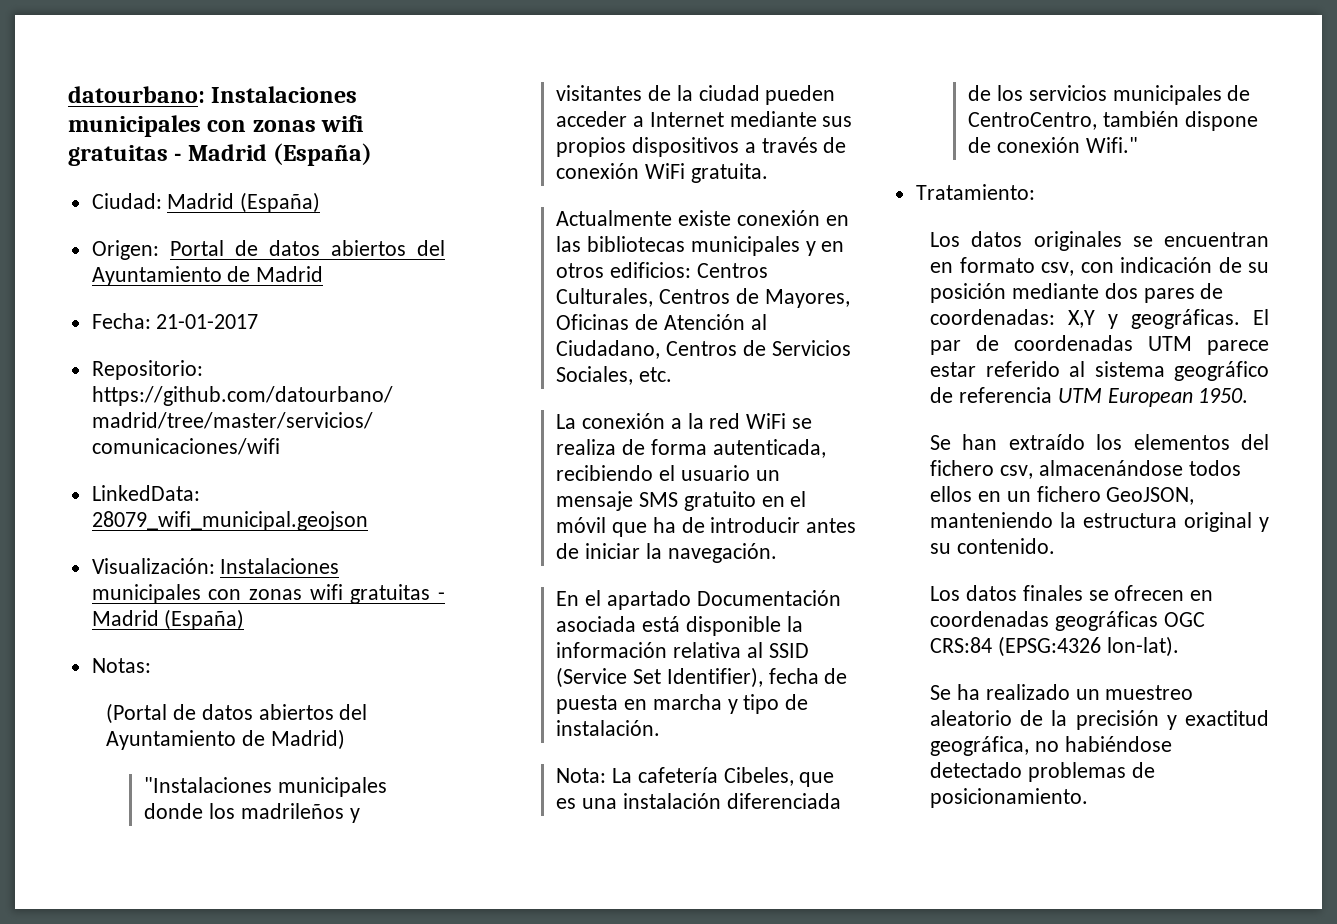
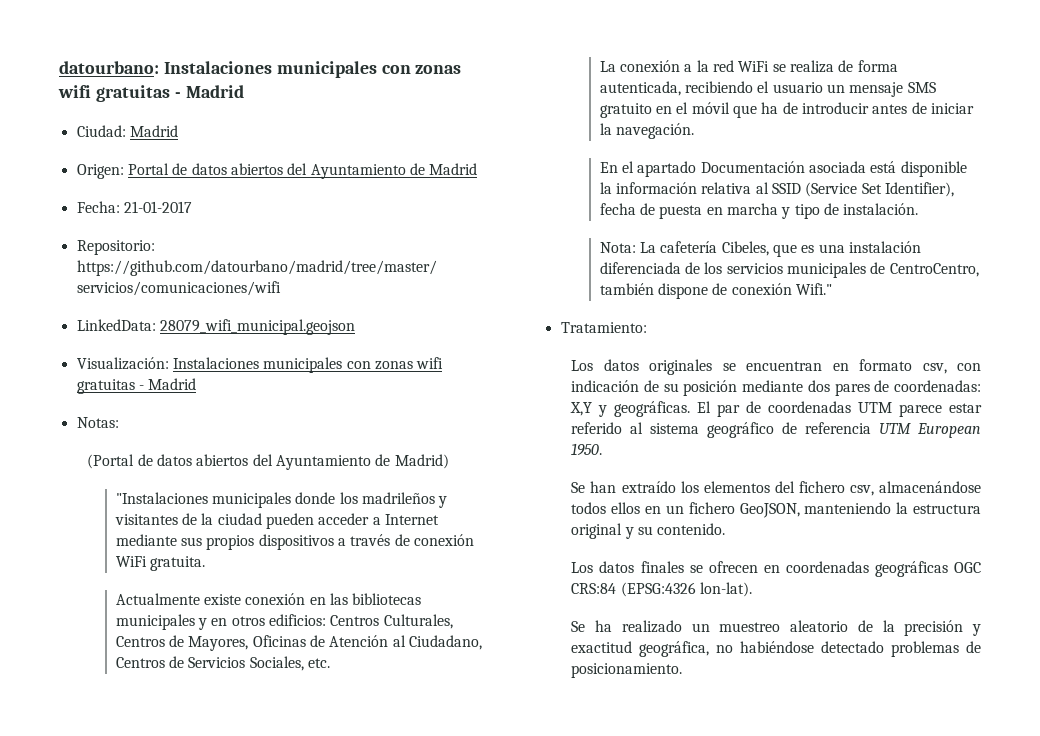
[273,143,373,166] (España) -> (244, 91) none
[240,192,321,213] (España) -> (178, 131) none
[164,609,245,630] (España) -> (197, 384) none

